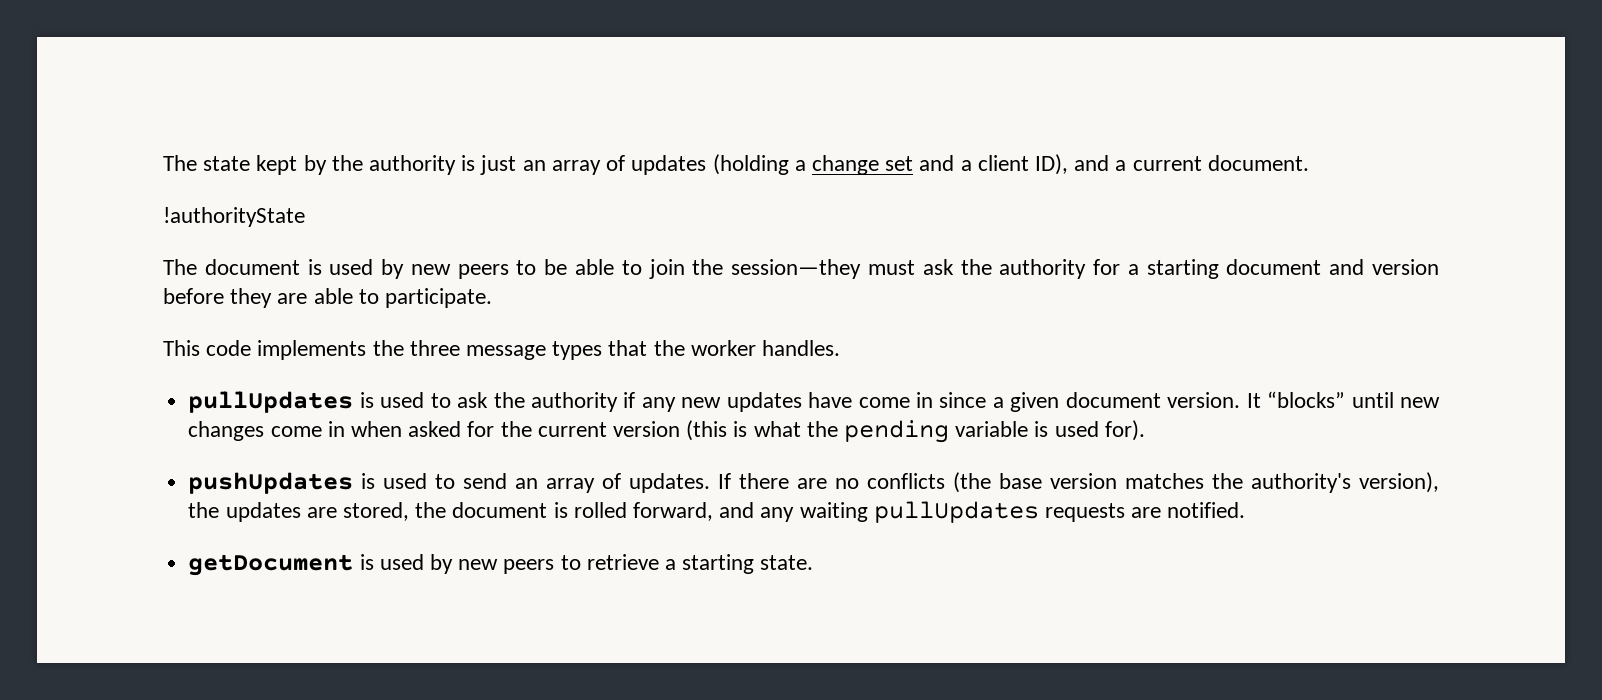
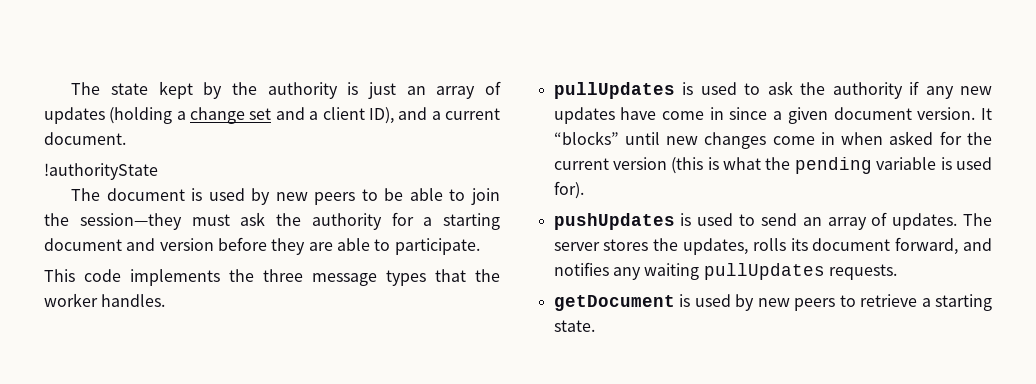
[718,472,1439,493] [188,502,627,522] If there are no conflicts (the base version matches the authority's version), the updates are stored, the document is rolled -> [962,213,992,226] [553,238,891,255] The server stores the updates, rolls its document
(755, 510) none -> [553,262,609,276] notifies
[1045,502,1246,522] requests are notified. -> [828,264,897,280] requests.

